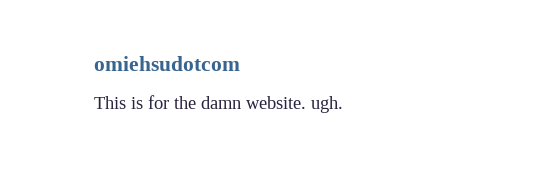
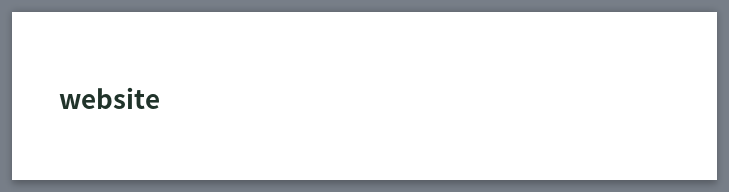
[94,56,240,71] [94,95,343,113] omiehsudotcom // This is for the damn website. ugh. -> [59,87,160,109] website

